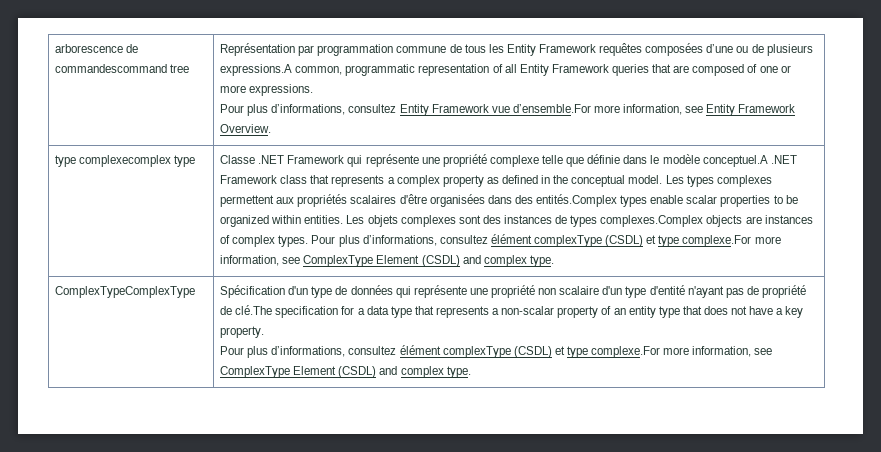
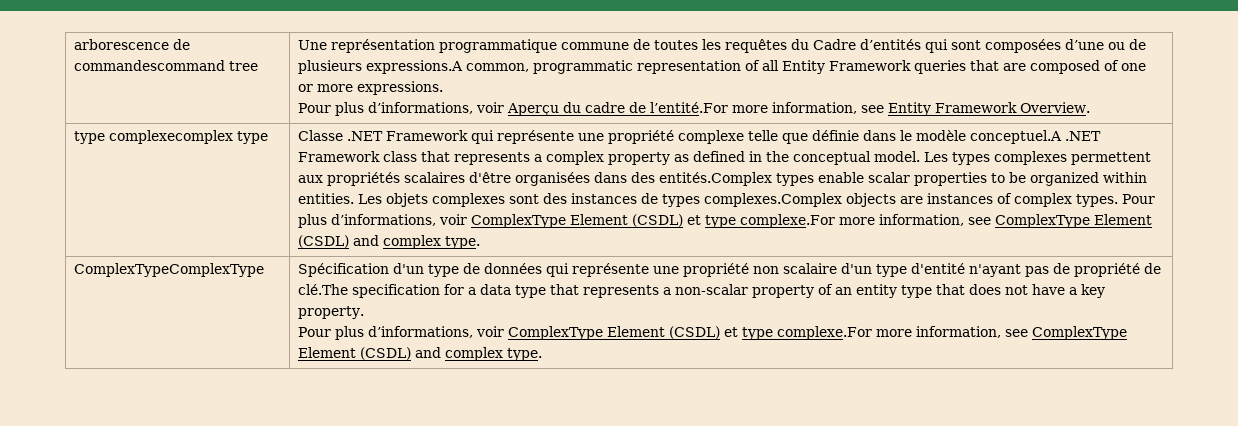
[220,43,643,56] Représentation par programmation commune de tous les Entity Framework requêtes -> [298,39,982,53] Une représentation programmatique commune de toutes les requêtes du Cadre d’entités qui sont
[348,104,591,116] consultez Entity Framework vue d’ensemble.For -> [476,102,729,116] voir Aperçu du cadre de l’entité.For
[439,234,603,247] consultez élément complexType -> [439,214,629,228] voir ComplexType Element
[348,345,511,358] consultez élément complexType -> [476,326,666,340] voir ComplexType Element

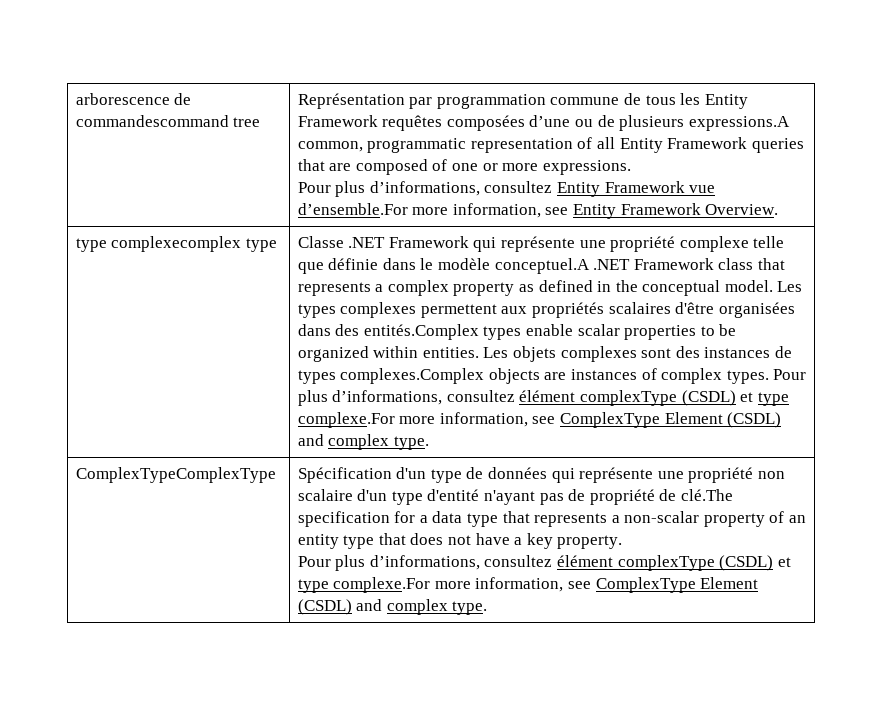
[298,39,982,53] Une représentation programmatique commune de toutes les requêtes du Cadre d’entités qui sont -> [297,93,748,109] [297,115,443,131] Représentation par programmation commune de tous les Entity Framework requêtes
[476,102,729,116] voir Aperçu du cadre de l’entité.For -> [484,181,716,197] [297,203,408,215] consultez Entity Framework vue d’ensemble.For
[439,214,629,228] voir ComplexType Element -> [446,390,677,406] consultez élément complexType
[476,326,666,340] voir ComplexType Element -> [484,555,715,571] consultez élément complexType

